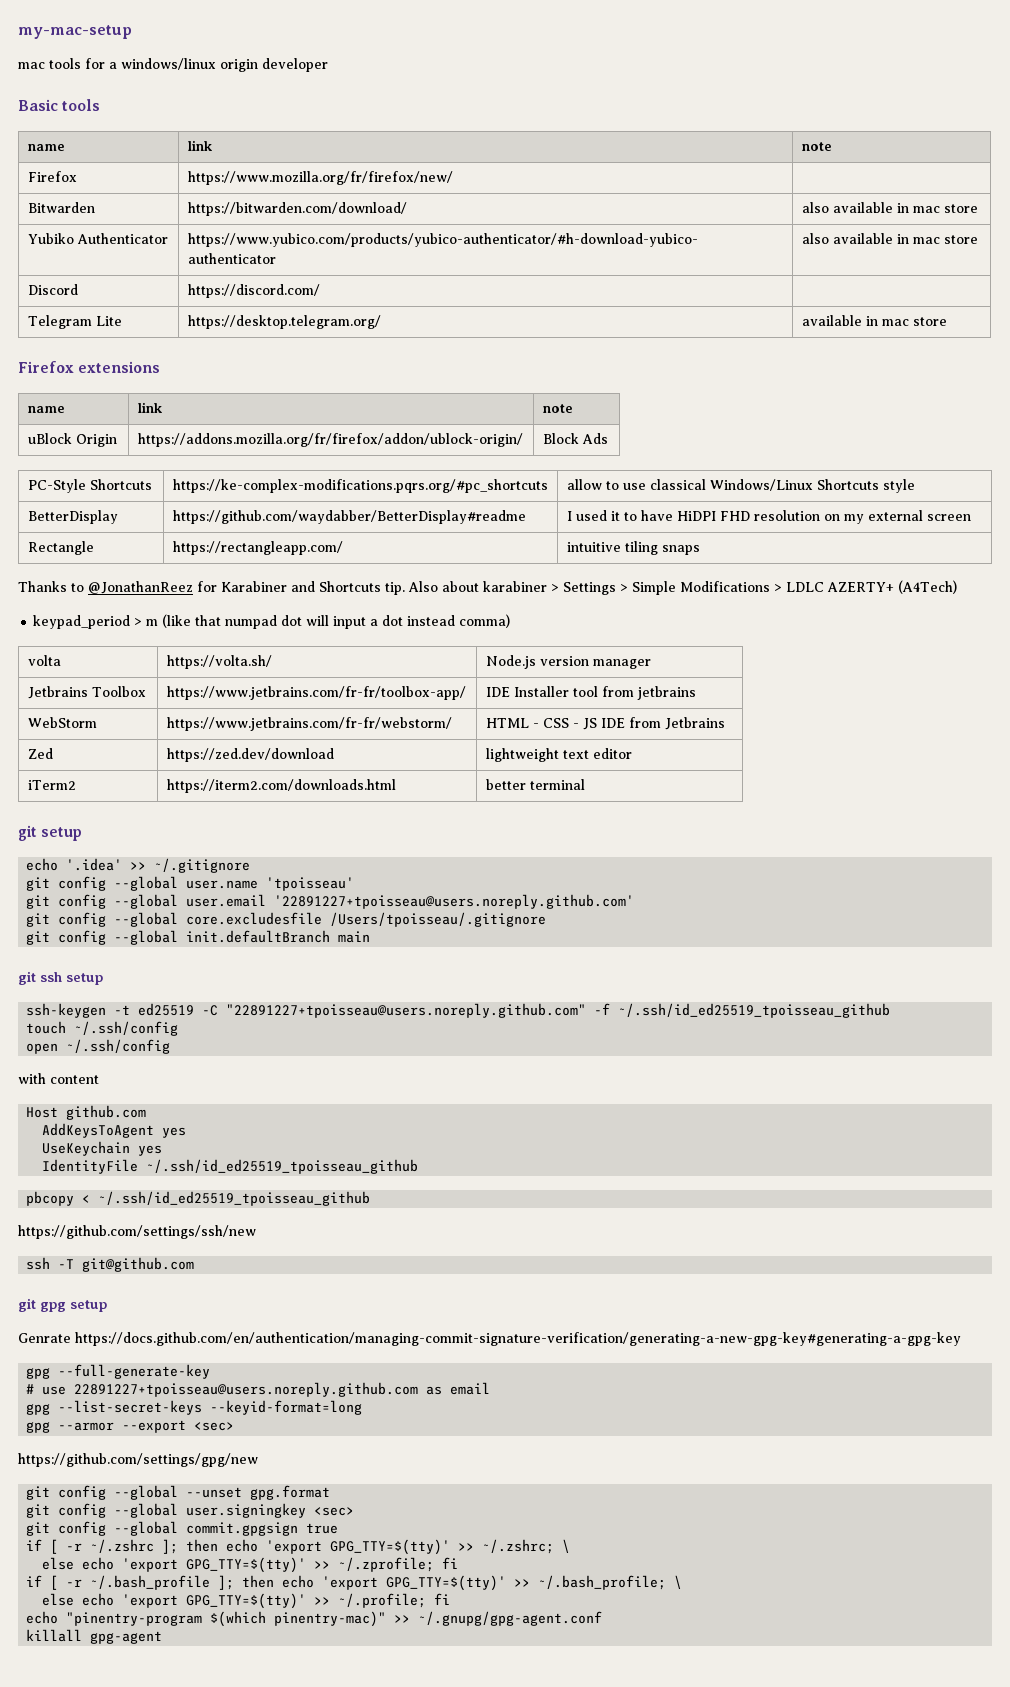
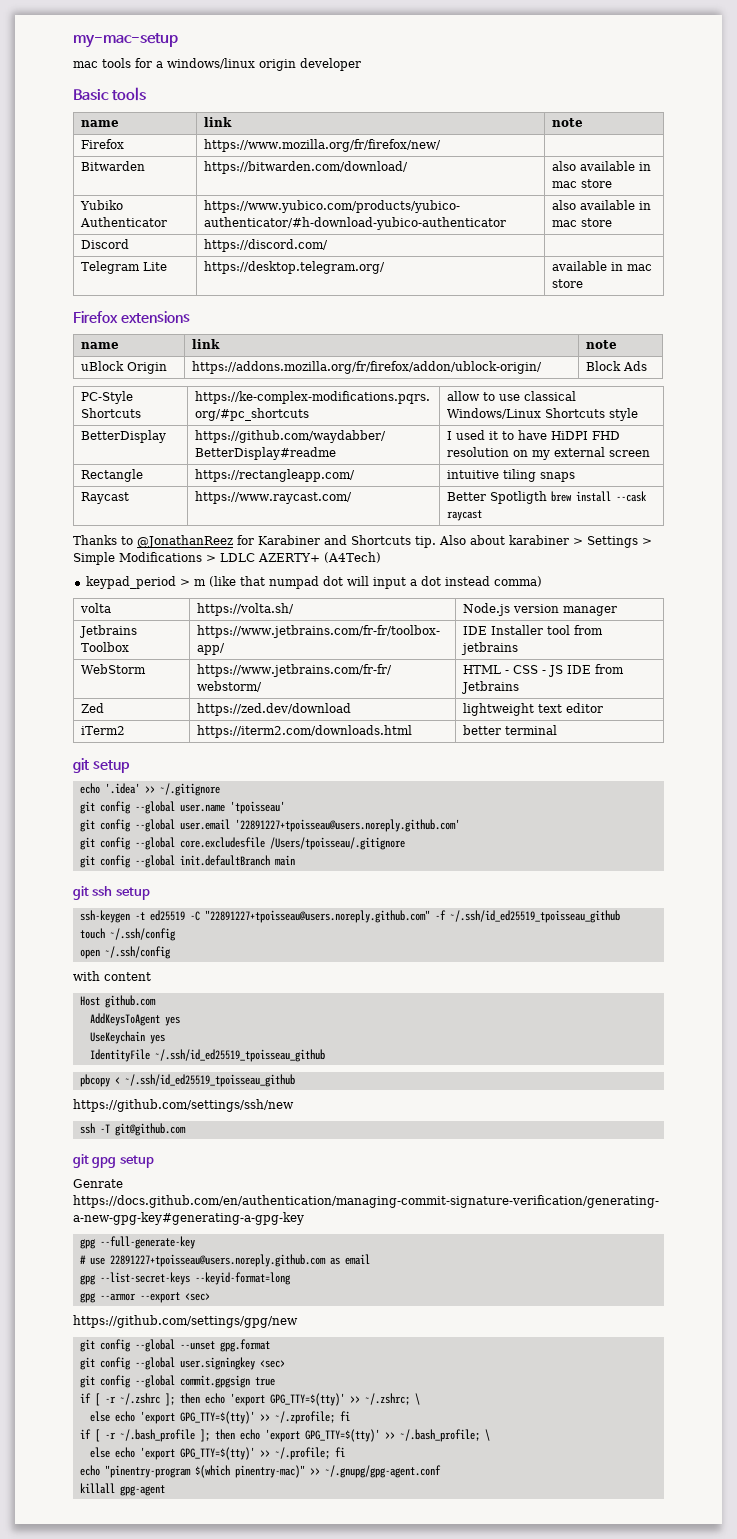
(700, 550) none -> [81,492,130,504] [195,491,353,504] [447,491,648,504] [447,510,483,521] // Raycast | https://www.raycast.com/ | Better Spotligth brew install --cask raycast

